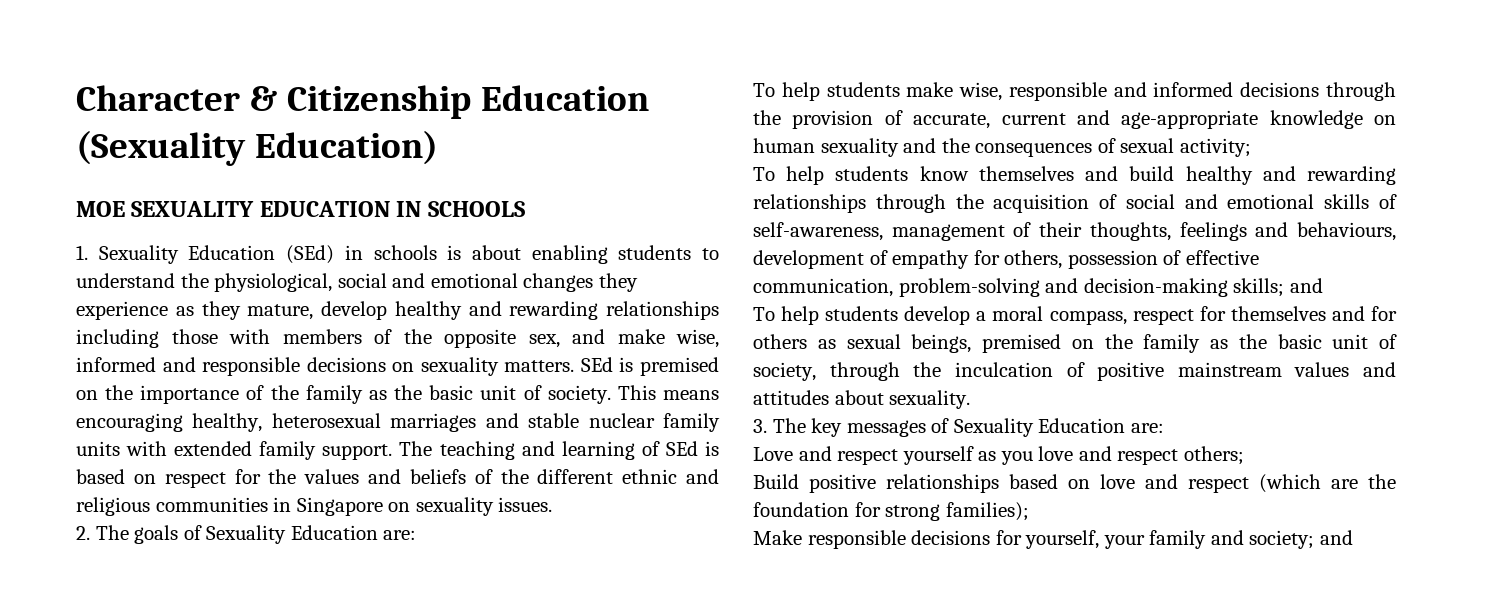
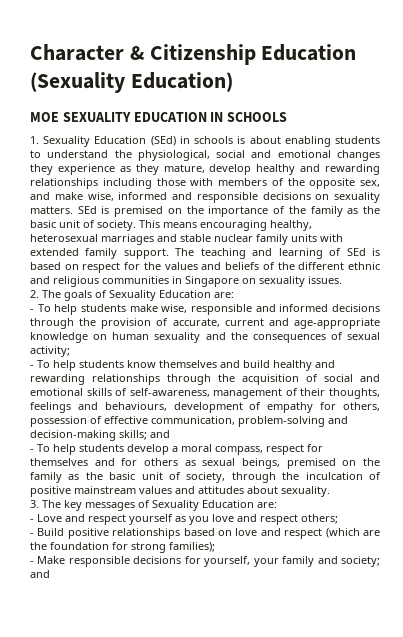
(417, 535) none -> [30,309,34,312] -
(1251, 147) none -> [30,365,34,368] -
(1323, 285) none -> [30,449,34,452] -
(1164, 428) none -> [30,519,34,522] -
(1244, 455) none -> [30,533,34,536] -
(1029, 511) none -> [30,561,34,564] -

